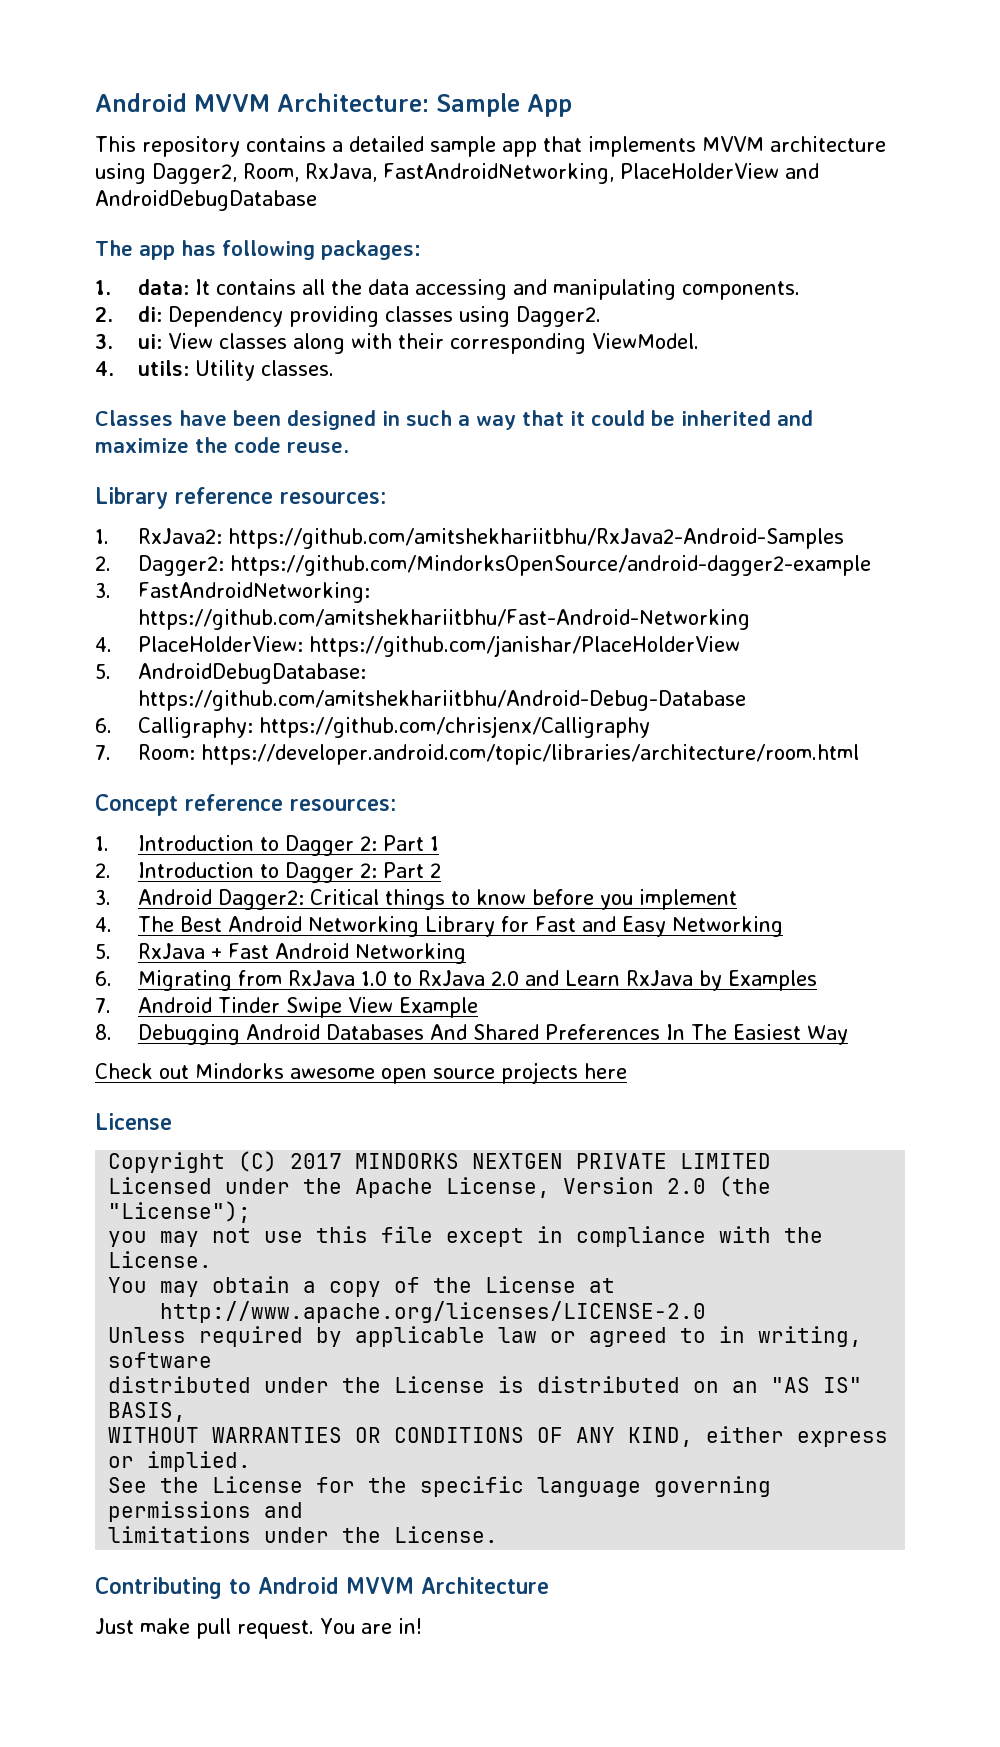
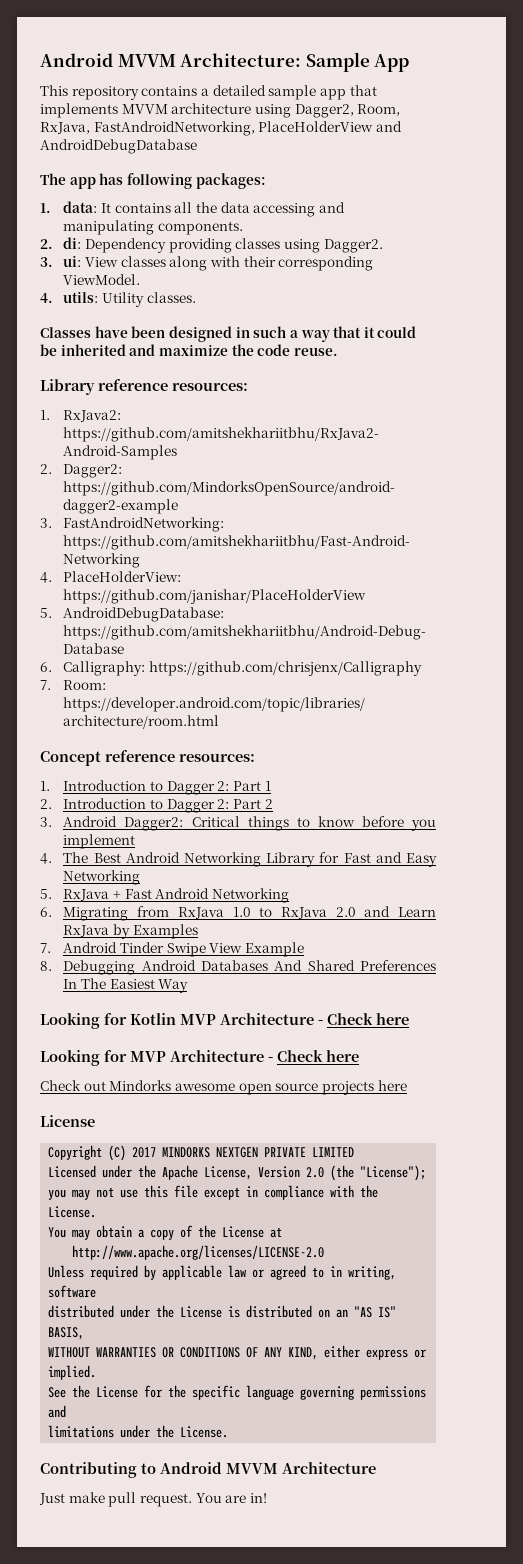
(849, 1035) none -> [40,1013,409,1029] [40,1050,359,1066] // Looking for Kotlin MVP Architecture - Check here // Looking for MVP Architecture - Check here

